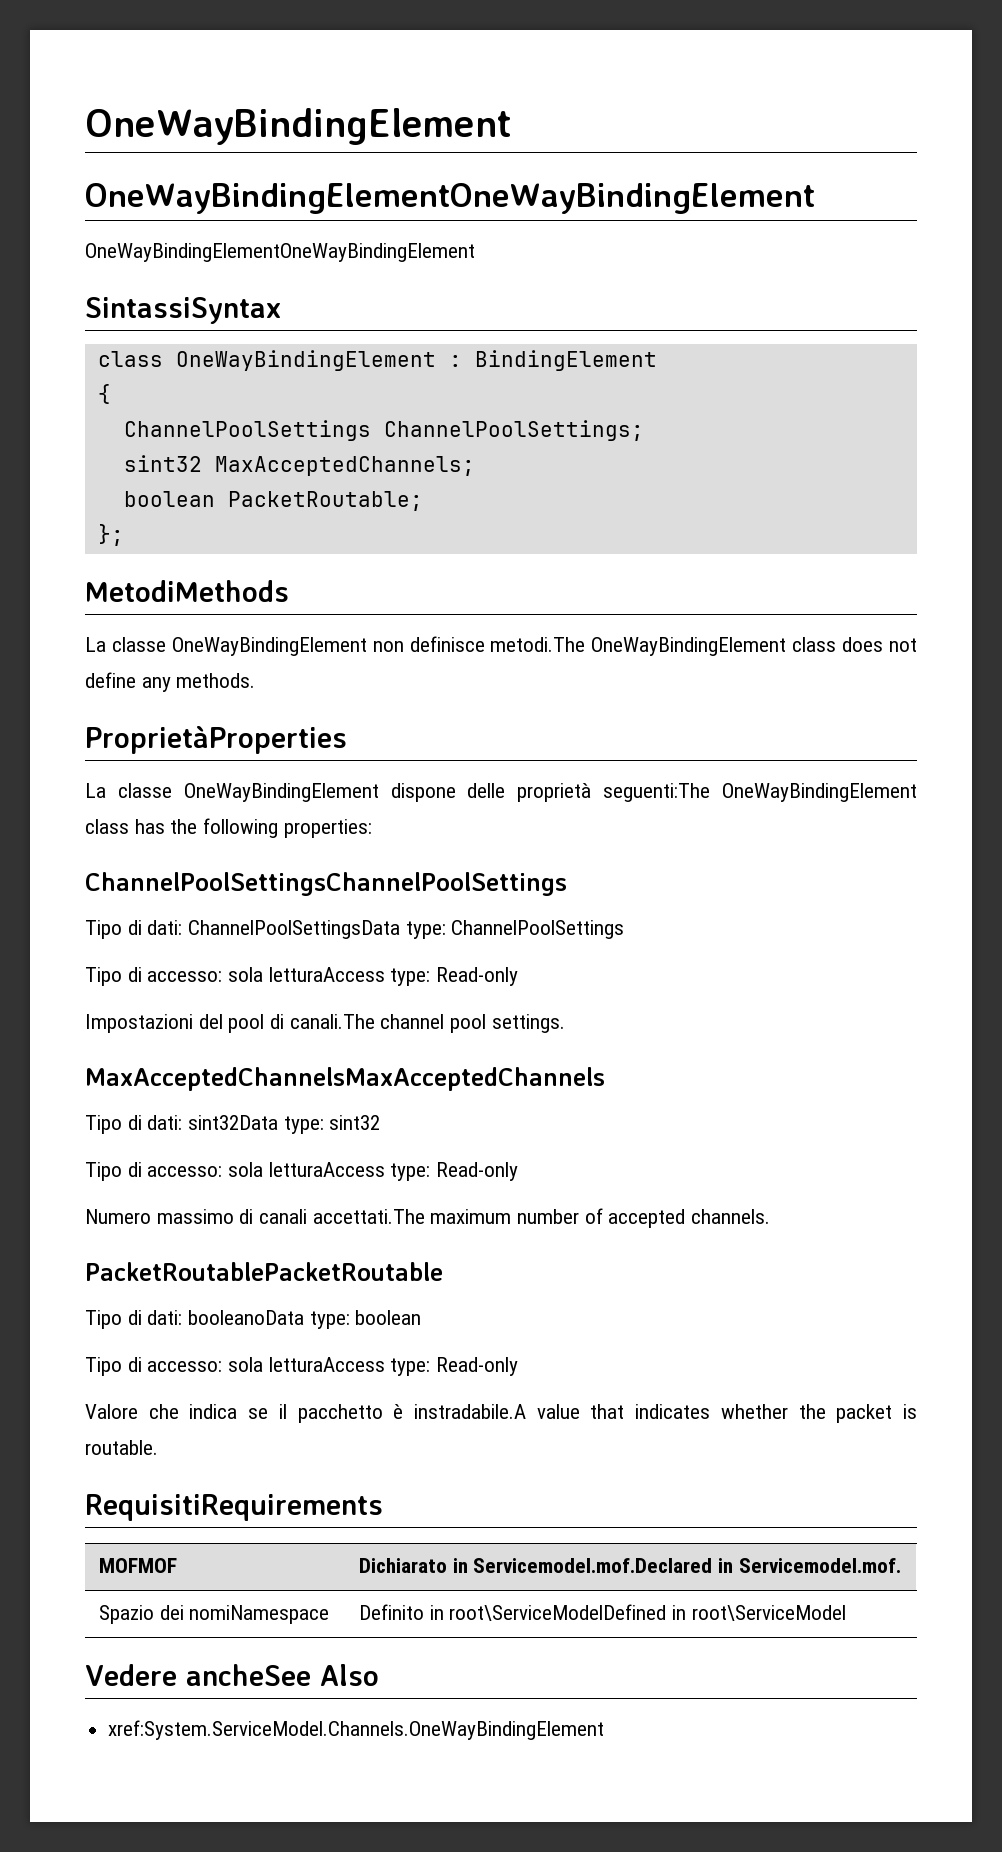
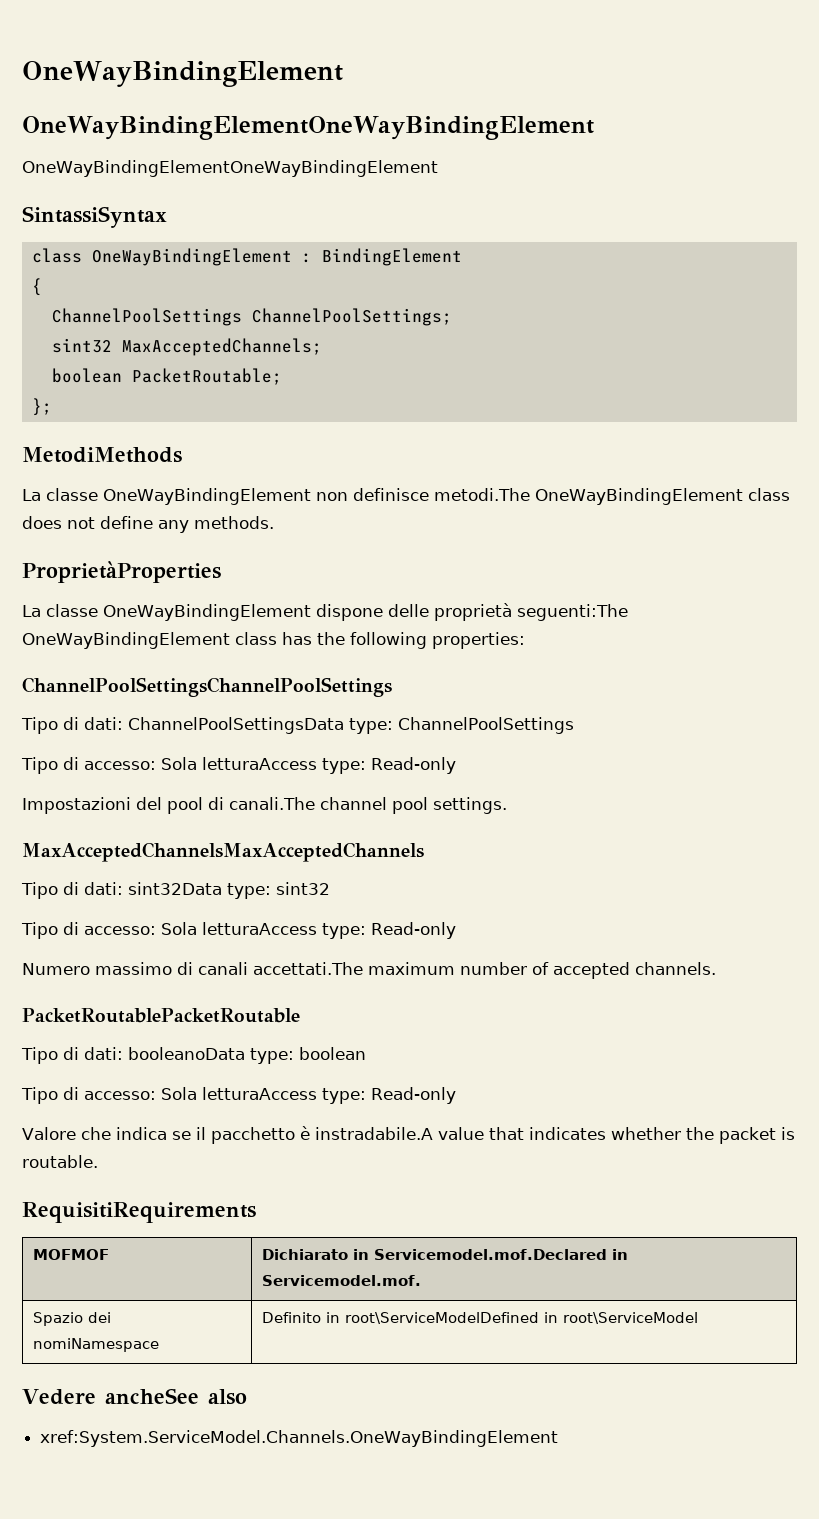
[228,967,264,982] sola -> [161,757,197,770] Sola
[228,1162,264,1177] sola -> [161,922,197,935] Sola
[228,1357,264,1372] sola -> [161,1087,197,1100] Sola
[319,1664,379,1686] Also -> [207,1389,247,1405] also

